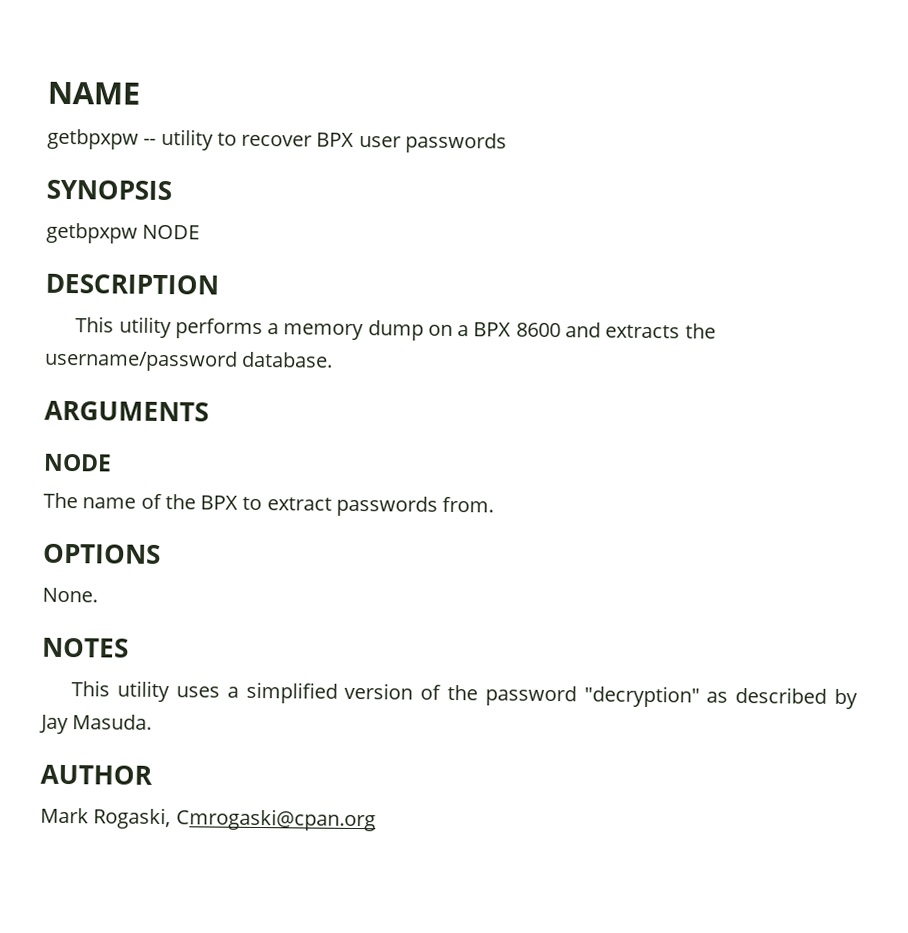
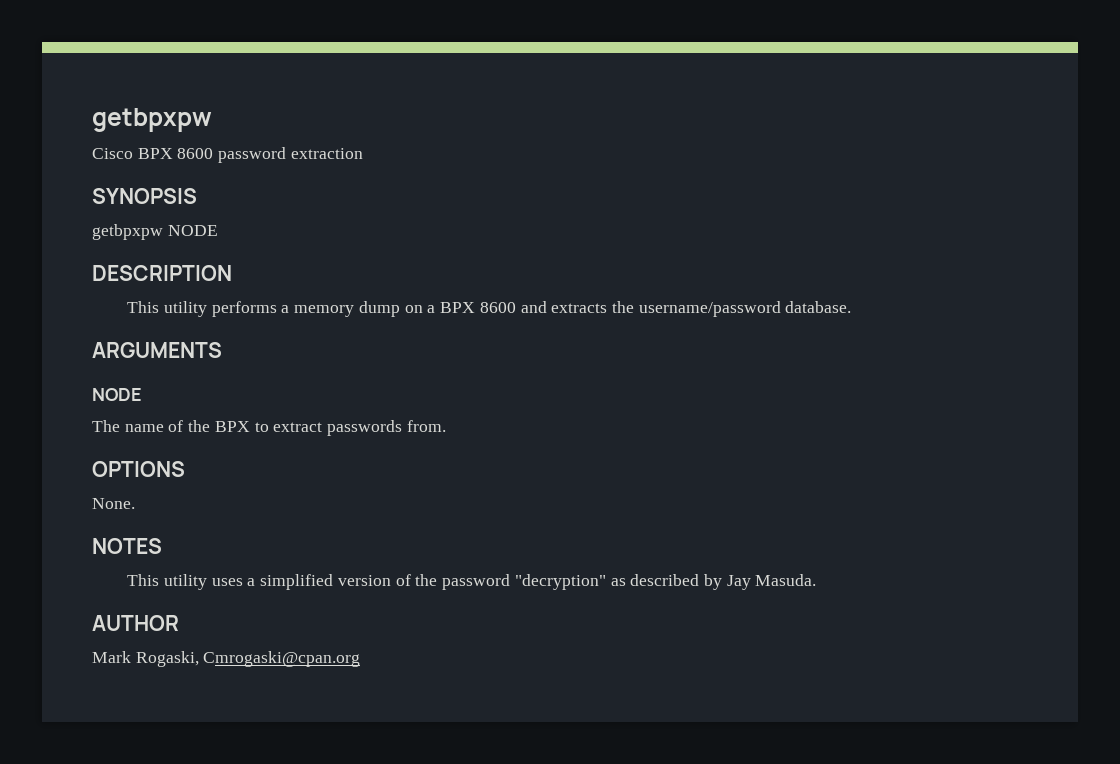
[47,81,140,105] [47,128,507,154] NAME // getbpxpw -- utility to recover BPX user passwords -> [92,108,212,132] [92,147,363,163] getbpxpw // Cisco BPX 8600 password extraction

